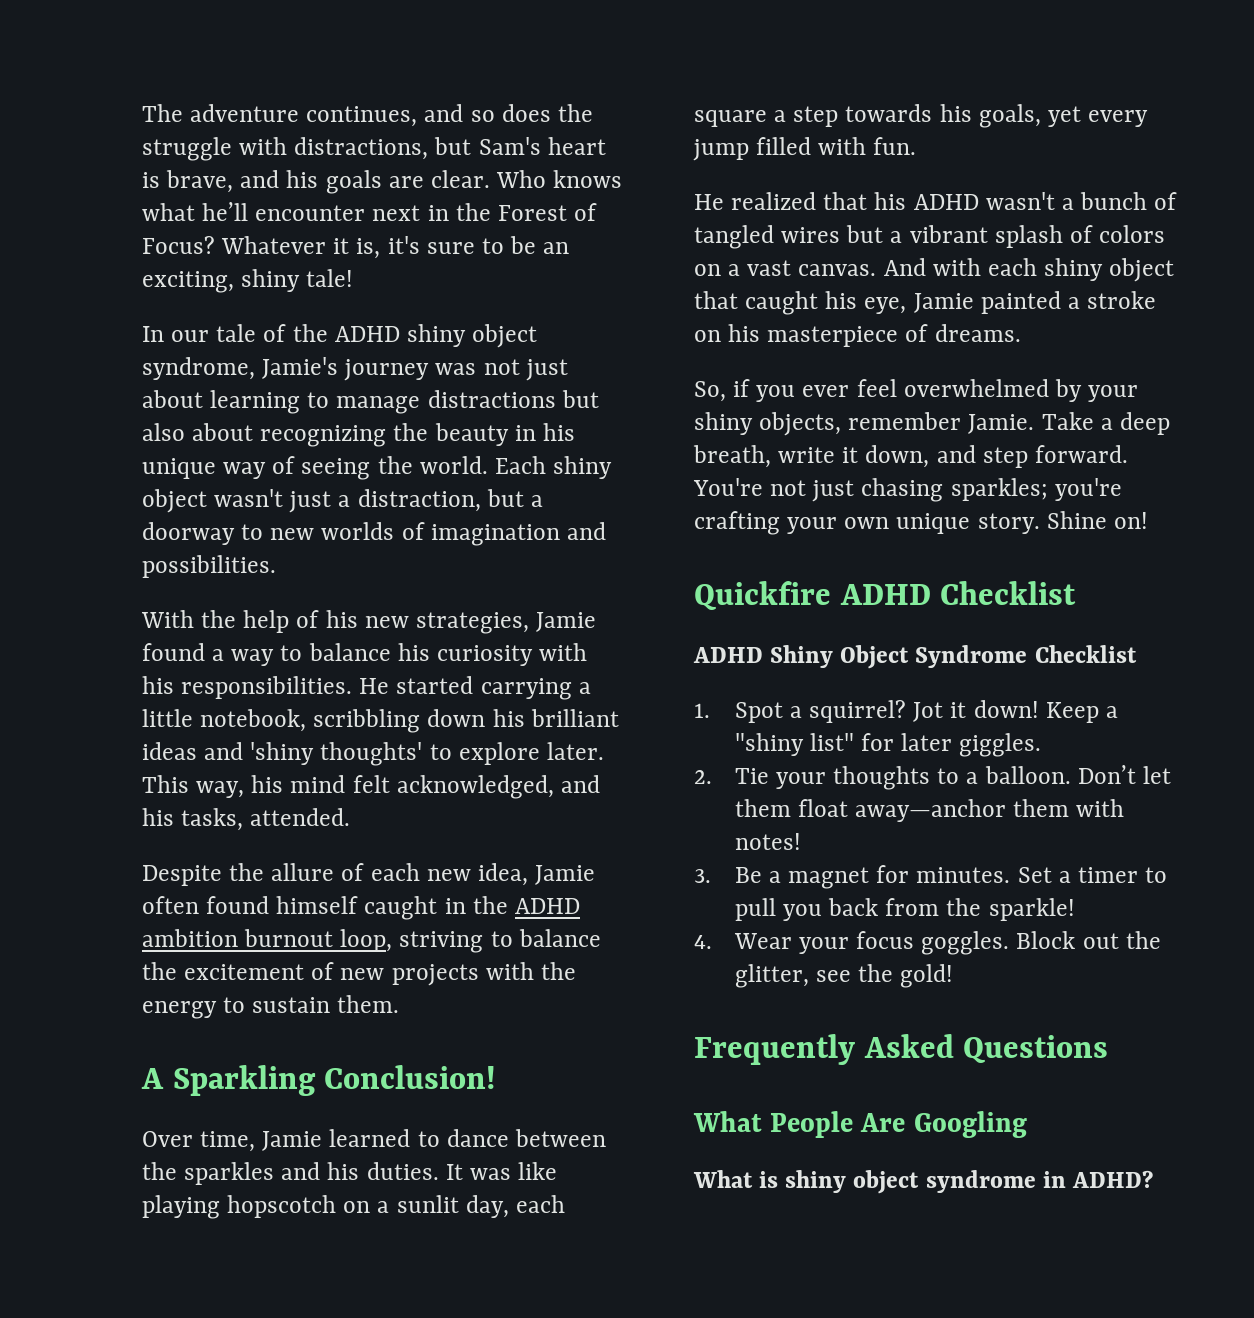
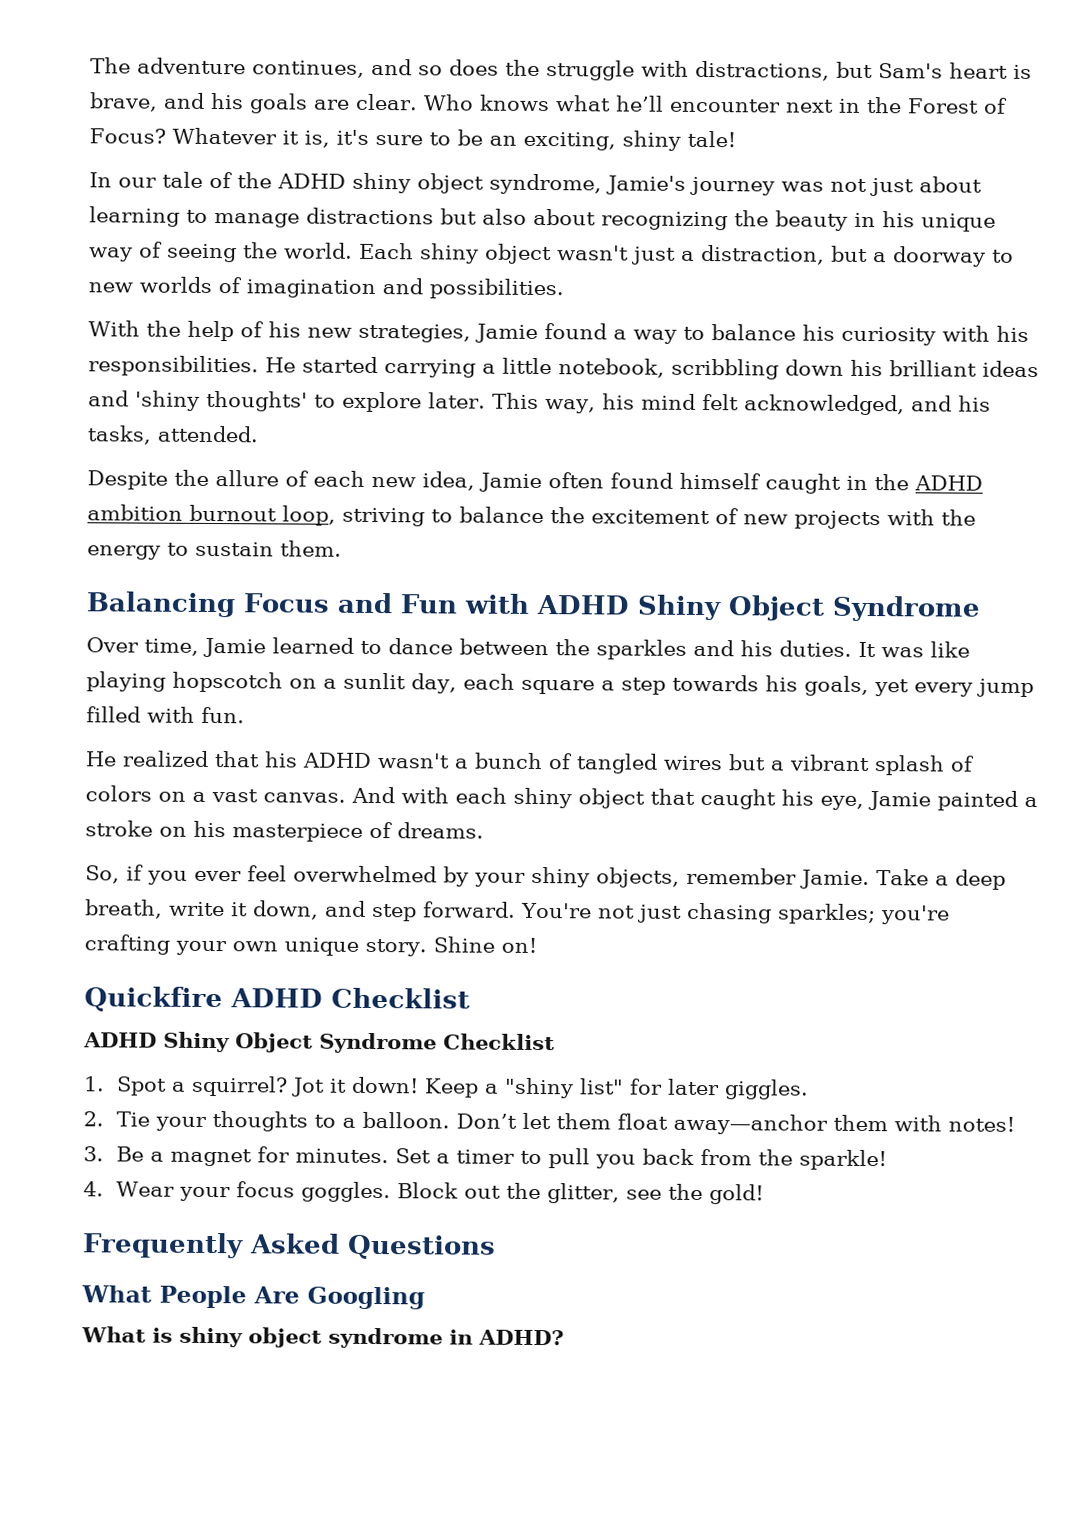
[141,1065,497,1096] A Sparkling Conclusion! -> [86,591,980,622] Balancing Focus and Fun with ADHD Shiny Object Syndrome

